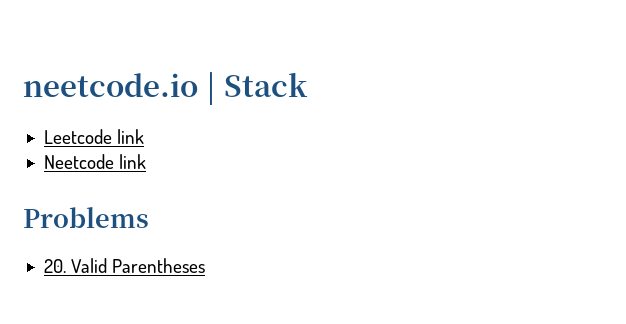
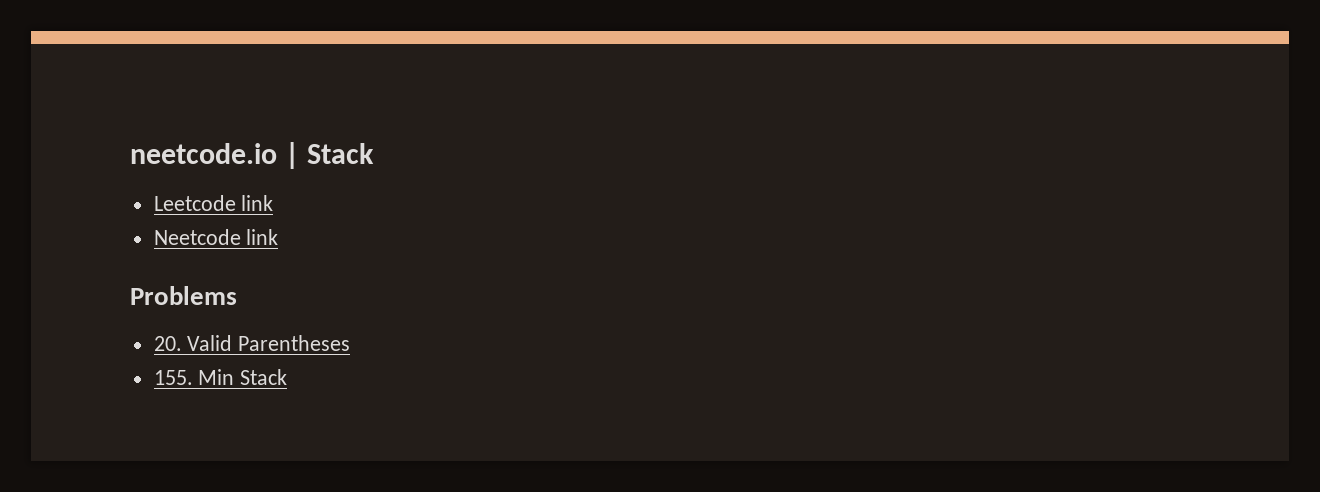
(206, 265) none -> [153,369,288,385] // 155. Min Stack

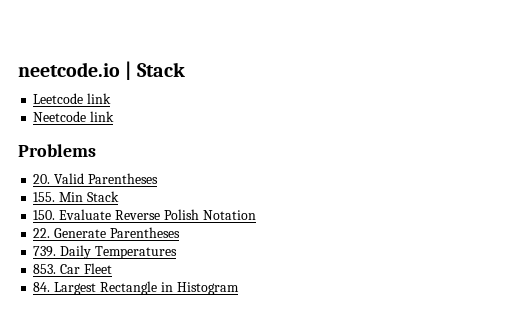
(288, 377) none -> [33,209,256,220] [33,227,180,238] [33,245,177,259] [33,263,112,274] [33,281,239,295] // 150. Evaluate Reverse Polish Notation // 22. Generate Parentheses // 739. Daily Temperatures // 853. Car Fleet // 84. Largest Rectangle in Histogram

